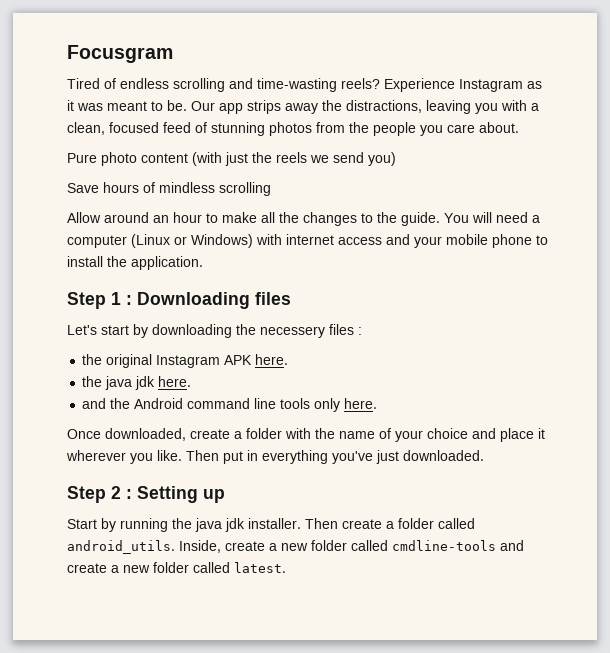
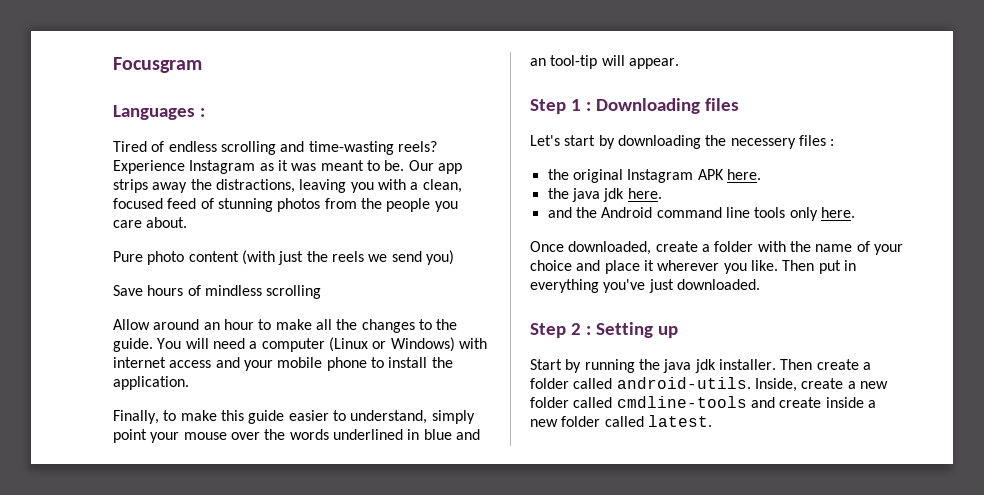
(173, 54) none -> [113,105,205,120] // Languages :
(203, 263) none -> [113,410,475,424] [113,429,480,443] [530,55,679,69] // Finally, to make this guide easier to understand, simply point your mouse over the words underlined in blue and an tool-tip will appear.
[67,540,175,554] android_utils. -> [616,377,751,389] android-utils.
(107, 568) none -> [825,397,864,408] inside

